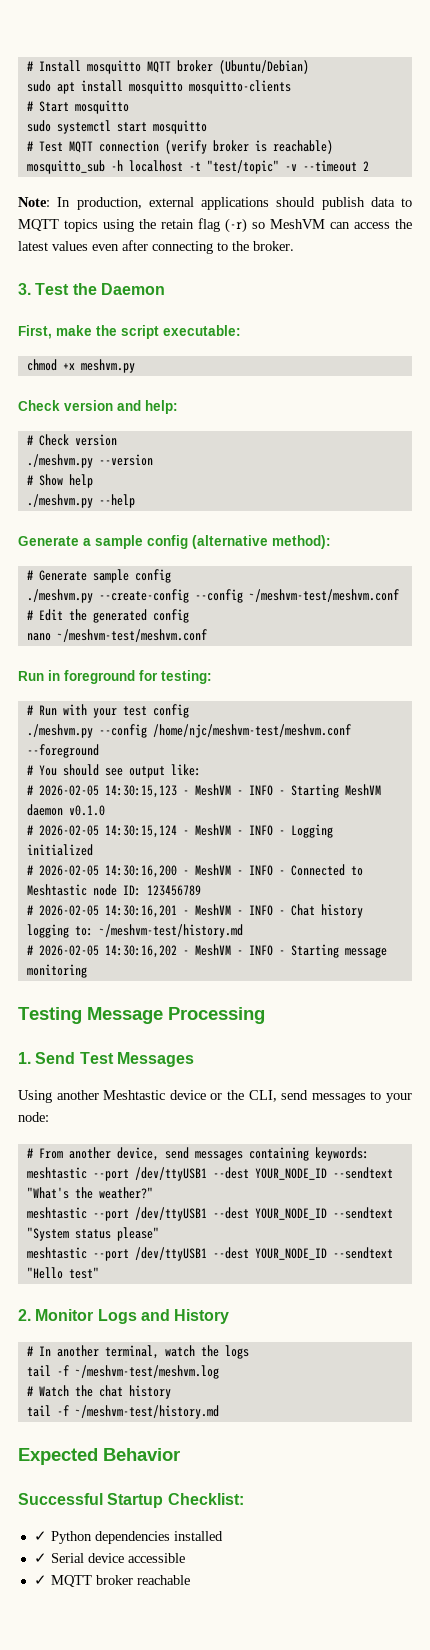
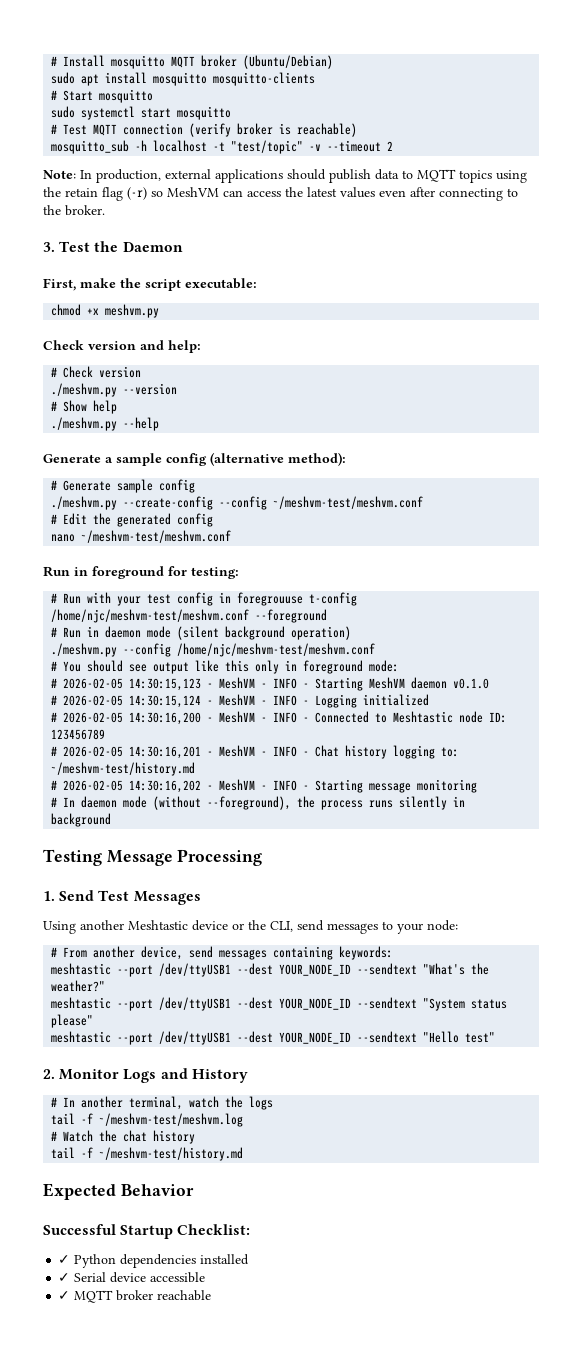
(189, 711) none -> [219,592,358,606] [51,609,328,623] [51,626,352,640] in foregrouuse t-config /home/njc/meshvm-test/meshvm.conf --foreground // # Run in daemon mode (silent background operation)
[26,744,99,758] --foreground -> (376, 650) none
[170,764,201,776] like: -> [195,660,400,674] like this only in foreground mode:
(87, 971) none -> [51,796,466,810] [51,813,112,827] // # In daemon mode (without --foreground), the process runs silently in background

